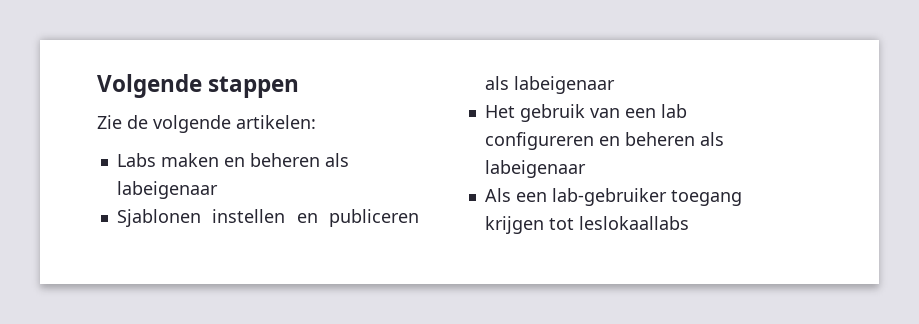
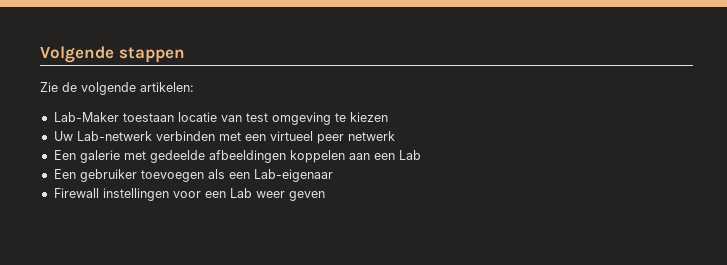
[116,153,349,167] [116,181,218,199] [116,209,419,227] [484,76,615,94] [484,104,687,122] [484,132,724,150] [484,160,586,178] [484,188,742,206] [484,216,689,234] Labs maken en beheren als labeigenaar // Sjablonen instellen en publiceren als labeigenaar // Het gebruik van een lab configureren en beheren als labeigenaar // Als een lab-gebruiker toegang krijgen tot leslokaallabs -> [53,112,388,125] [53,131,395,144] [53,150,421,163] [53,169,333,182] [53,188,325,201] Lab-Maker toestaan locatie van test omgeving te kiezen // Uw Lab-netwerk verbinden met een virtueel peer netwerk // Een galerie met gedeelde afbeeldingen koppelen aan een Lab // Een gebruiker toevoegen als een Lab-eigenaar // Firewall instellingen voor een Lab weer geven

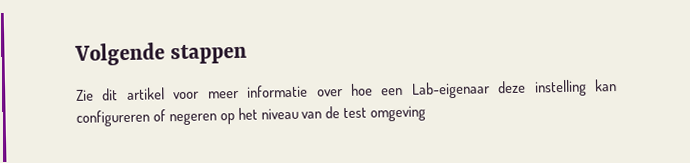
[62,82,194,95] [53,112,388,125] [53,131,395,144] [53,150,421,163] [53,169,333,182] [53,188,325,201] de volgende artikelen: // Lab-Maker toestaan locatie van test omgeving te kiezen // Uw Lab-netwerk verbinden met een virtueel peer netwerk // Een galerie met gedeelde afbeeldingen koppelen aan een Lab // Een gebruiker toevoegen als een Lab-eigenaar // Firewall instellingen voor een Lab weer geven -> [102,79,618,101] [76,105,427,127] dit artikel voor meer informatie over hoe een Lab-eigenaar deze instelling kan configureren of negeren op het niveau van de test omgeving

